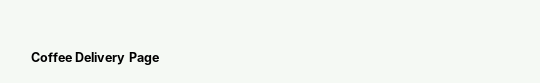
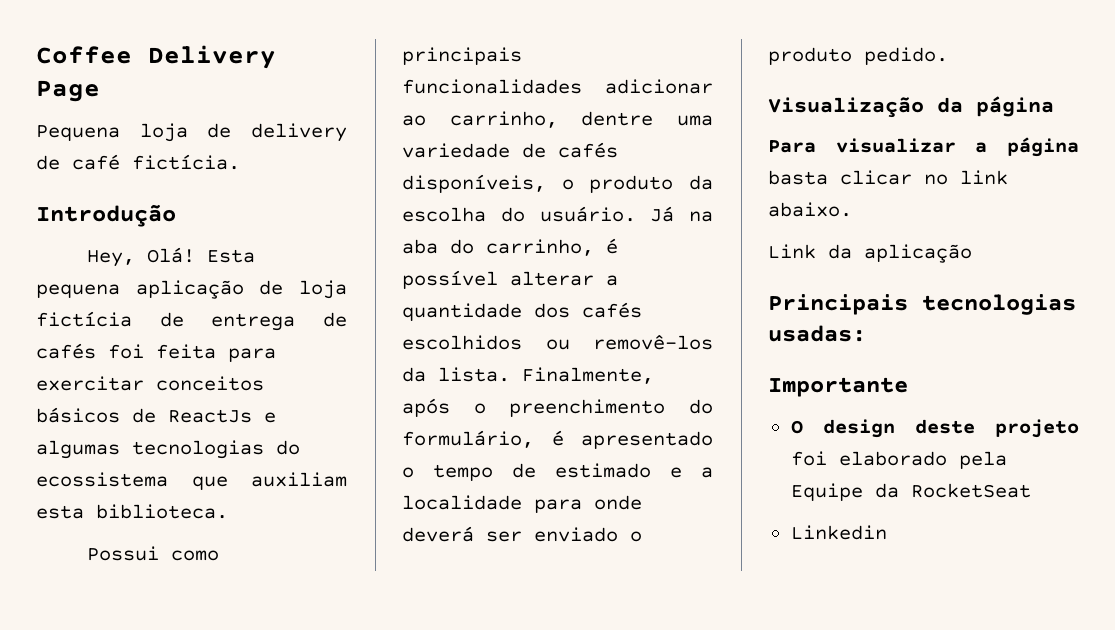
(159, 58) none -> [36,123,347,142] [36,154,240,170] [36,204,176,227] [86,247,255,267] [36,280,347,299] [36,311,347,331] [36,343,276,362] [36,376,264,391] [36,407,276,423] [36,440,300,459] [36,472,347,490] [36,504,228,519] [86,546,219,561] [402,47,522,65] [402,79,713,94] [402,111,713,128] [402,142,618,158] [402,174,713,193] [402,206,713,222] [402,238,618,256] [402,270,618,289] [402,302,642,321] [402,335,713,350] [402,367,654,384] [402,398,713,417] [402,430,713,449] [402,463,713,481] [402,495,642,513] [402,526,642,542] [768,47,948,65] [768,96,1054,118] [768,137,1079,157] [768,170,1008,185] [768,202,852,217] [768,244,972,263] [768,294,1076,315] [768,325,866,342] [768,377,908,397] [790,419,1079,438] [790,451,1007,469] [790,483,1031,501] [790,525,887,540] // Pequena loja de delivery de café fictícia. // Introdução // Hey, Olá! Esta pequena aplicação de loja fictícia de entrega de cafés foi feita para exercitar conceitos básicos de ReactJs e algumas tecnologias do ecossistema que auxiliam esta biblioteca. // Possui como principais funcionalidades adicionar ao carrinho, dentre uma variedade de cafés disponíveis, o produto da escolha do usuário. Já na aba do carrinho, é possível alterar a quantidade dos cafés escolhidos ou removê-los da lista. Finalmente, após o preenchimento do formulário, é apresentado o tempo de estimado e a localidade para onde deverá ser enviado o produto pedido. // Visualização da página // Para visualizar a página basta clicar no link abaixo. // Link da aplicação // Principais tecnologias usadas: // Importante // O design deste projeto foi elaborado pela Equipe da RocketSeat // Linkedin

